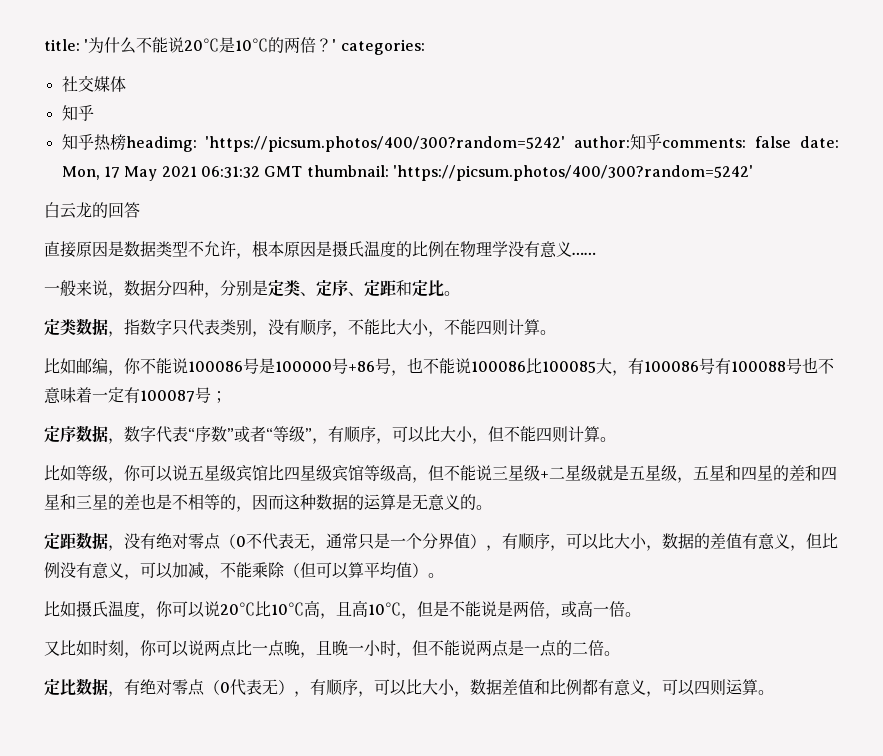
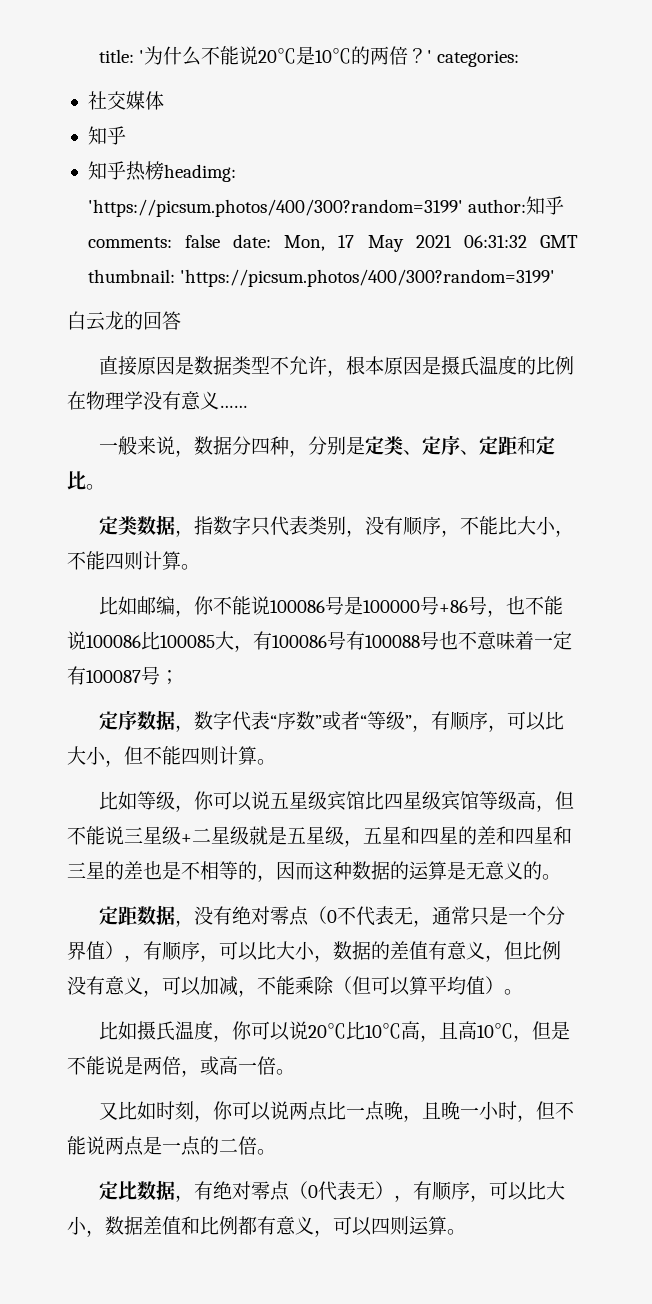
[205,136,566,152] 'https://picsum.photos/400/300?random=5242' -> [87,199,463,217] 'https://picsum.photos/400/300?random=3199'
[392,165,753,181] 'https://picsum.photos/400/300?random=5242' -> [180,269,556,287] 'https://picsum.photos/400/300?random=3199'

